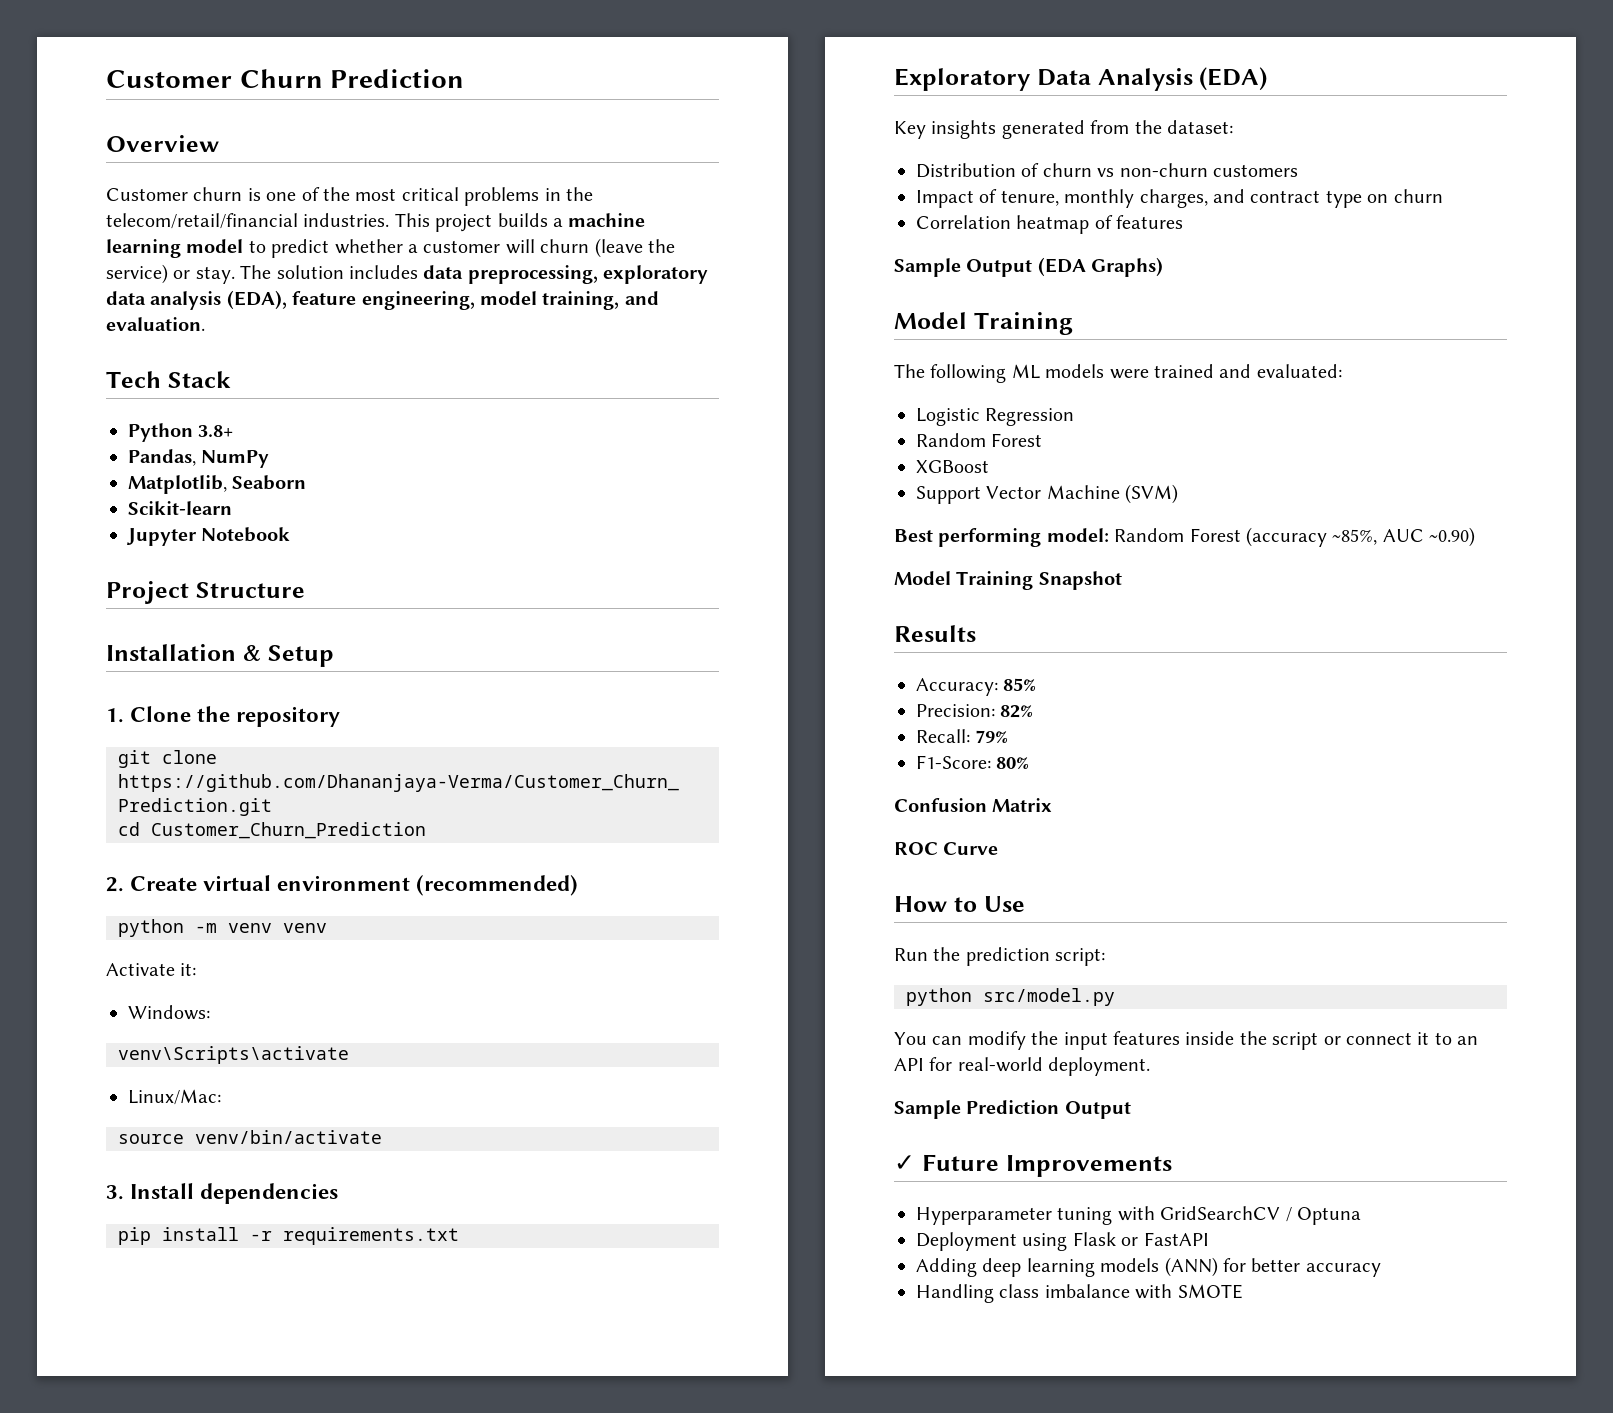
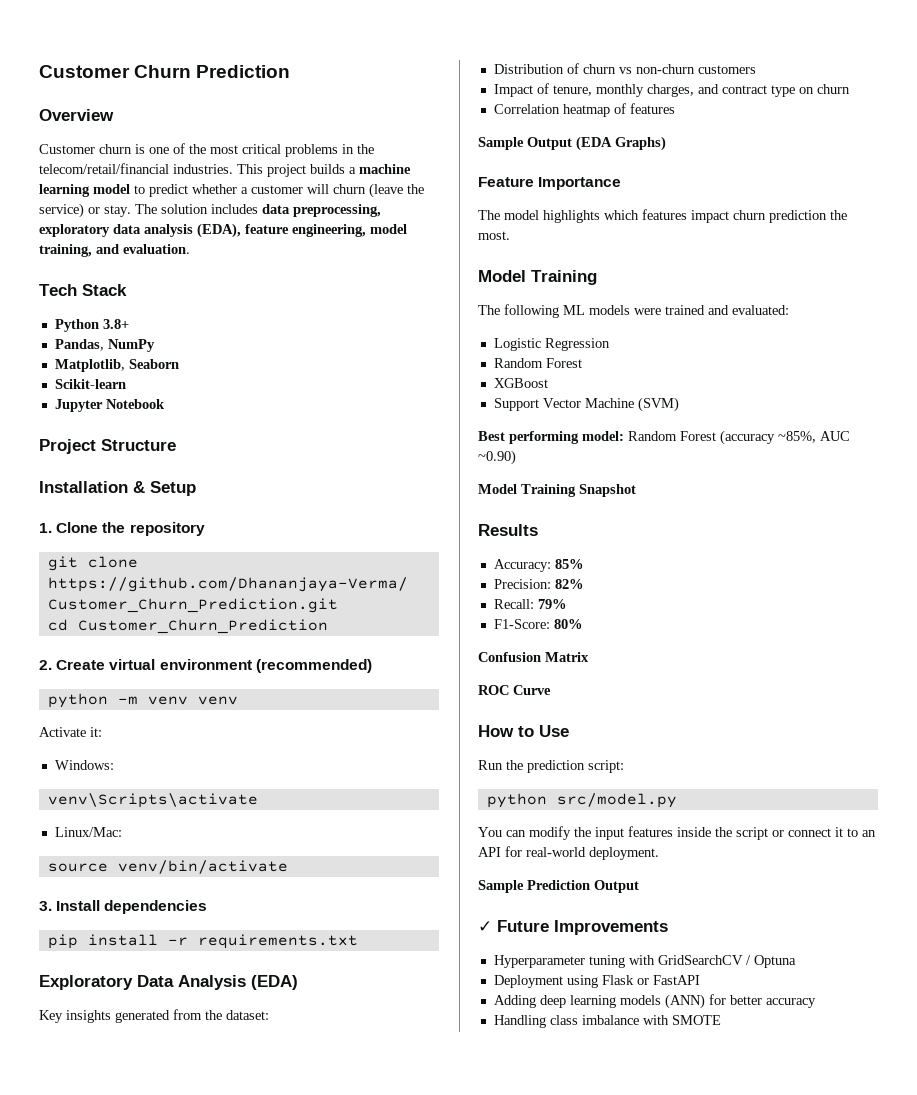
(1164, 267) none -> [478,177,622,190] [478,209,847,223] [478,231,510,240] // Feature Importance // The model highlights which features impact churn prediction the most.

